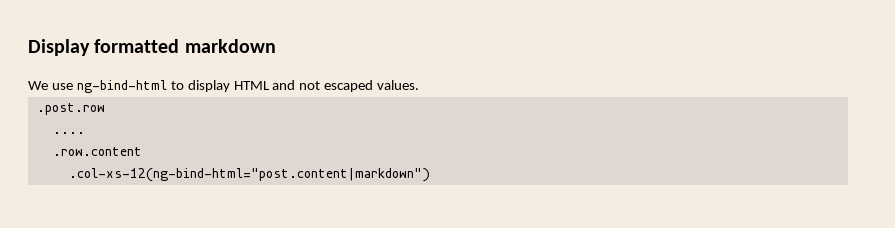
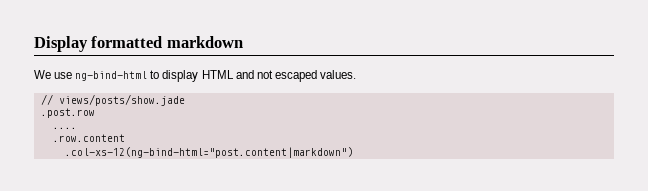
(420, 85) none -> [40,94,185,106] // // views/posts/show.jade

